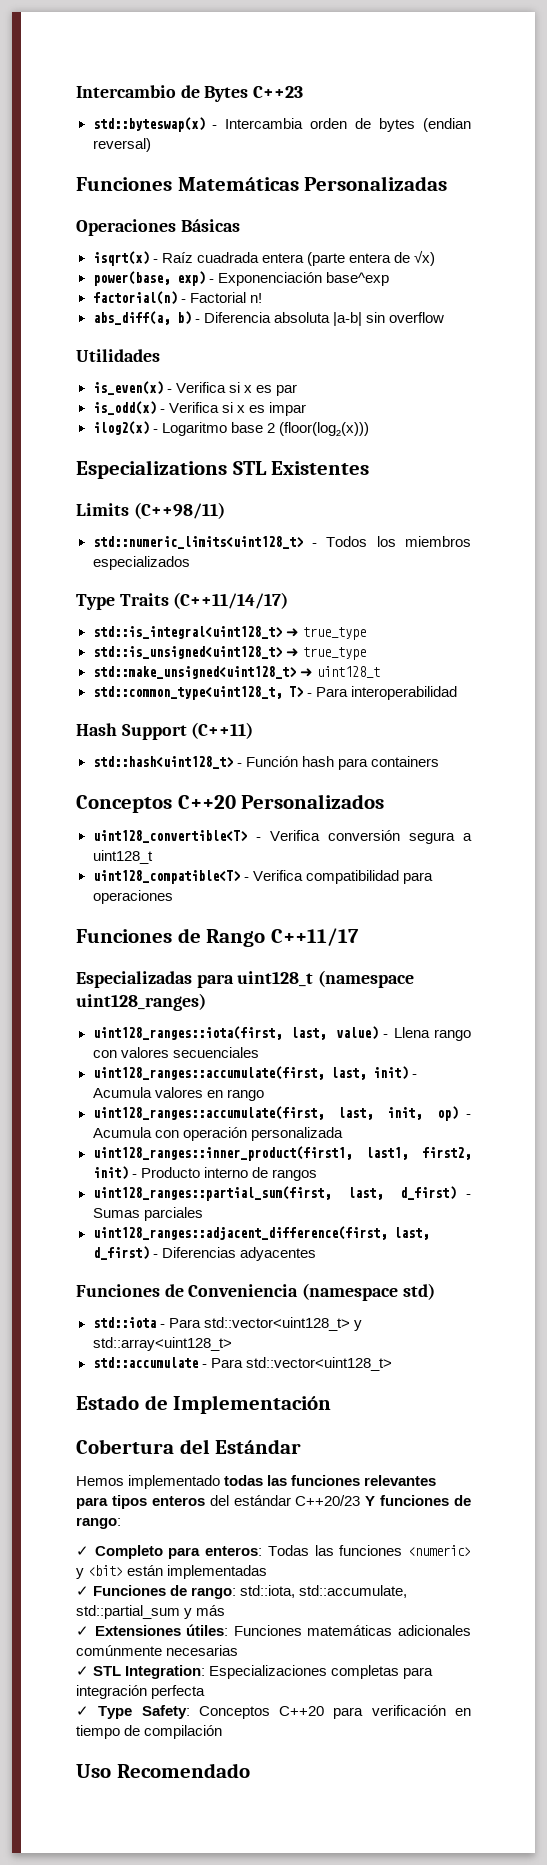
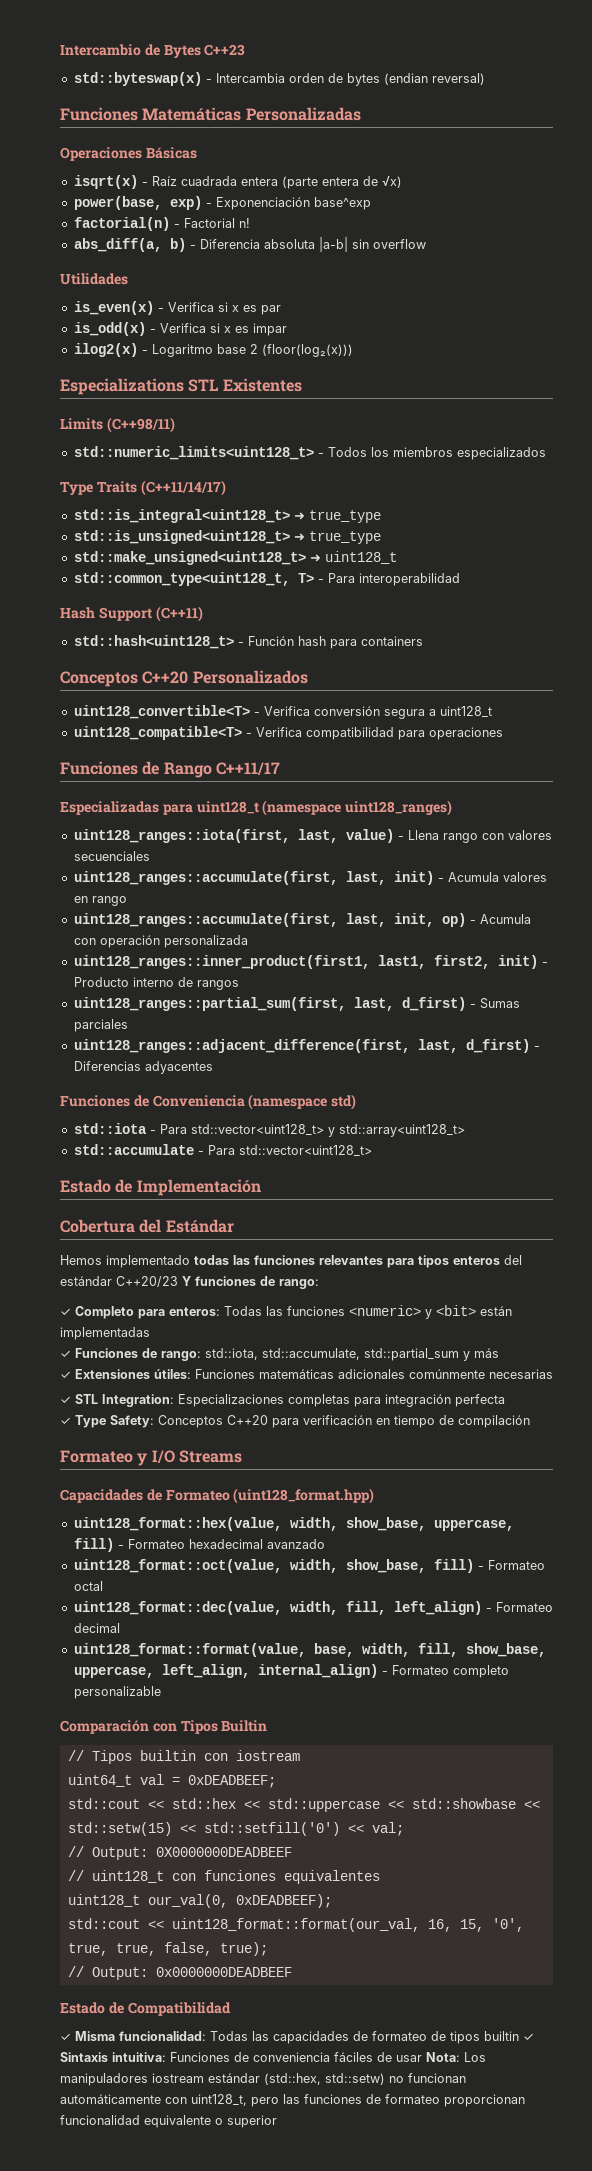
[76,1763,250,1778] Uso Recomendado -> [60,1450,242,1466] [60,1488,375,1504] [73,1517,514,1531] [73,1538,325,1552] [73,1559,545,1573] [73,1581,103,1591] [73,1601,553,1615] [73,1623,120,1633] [73,1643,546,1657] [73,1664,509,1678] [73,1686,161,1699] [60,1720,268,1734] [67,1750,300,1764] [67,1774,276,1788] [67,1798,540,1812] [67,1822,404,1836] [67,1846,292,1860] [67,1870,380,1884] [67,1894,332,1908] [67,1918,524,1932] [67,1942,268,1956] [67,1966,292,1980] [60,2002,231,2016] [60,2031,534,2044] [60,2052,486,2062] [60,2073,466,2086] [60,2094,525,2107] [60,2115,277,2128] Formateo y I/O Streams // Capacidades de Formateo (uint128_format.hpp) // uint128_format::hex(value, width, show_base, uppercase, fill) - Formateo hexadecimal avanzado // uint128_format::oct(value, width, show_base, fill) - Formateo octal // uint128_format::dec(value, width, fill, left_align) - Formateo decimal // uint128_format::format(value, base, width, fill, show_base, uppercase, left_align, internal_align) - Formateo completo personalizable // Comparación con Tipos Builtin // // Tipos builtin con iostream // uint64_t val = 0xDEADBEEF; // std::cout << std::hex << std::uppercase << std::showbase << std::setw(15) << std::setfill('0') << val; // // Output: 0X0000000DEADBEEF // // uint128_t con funciones equivalentes // uint128_t our_val(0, 0xDEADBEEF); // std::cout << uint128_format::format(our_val, 16, 15, '0', true, true, false, true); // // Output: 0x0000000DEADBEEF // Estado de Compatibilidad // ✓ Misma funcionalidad: Todas las capacidades de formateo de tipos builtin ✓ Sintaxis intuitiva: Funciones de conveniencia fáciles de usar Nota: Los manipuladores iostream estándar (std::hex, std::setw) no funcionan automáticamente con uint128_t, pero las funciones de formateo proporcionan funcionalidad equivalente o superior

